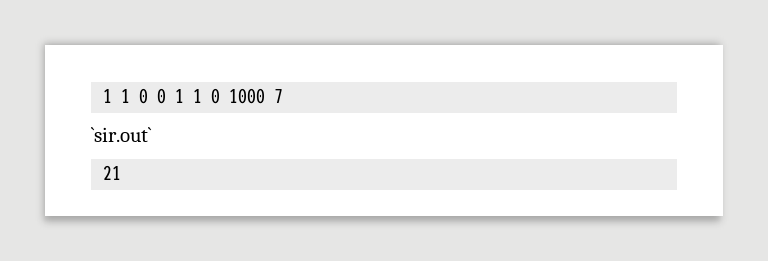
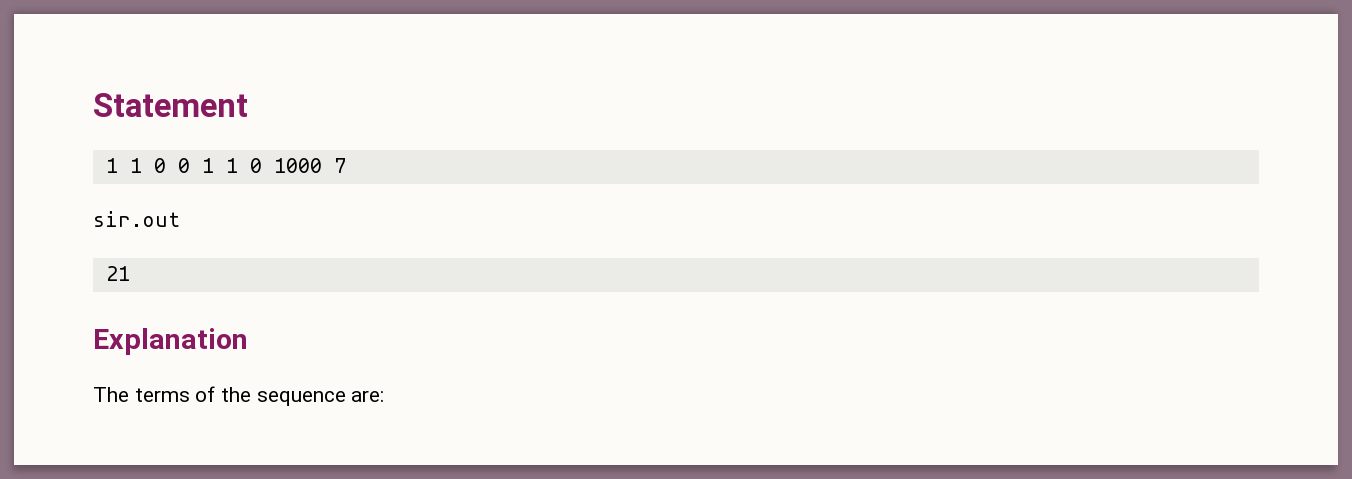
(103, 96) none -> [93,93,248,117] Statement //
[91,127,152,142] `sir.out` -> [93,211,180,227] sir.out
(122, 172) none -> [93,328,248,355] [93,386,385,406] // Explanation // The terms of the sequence are:

